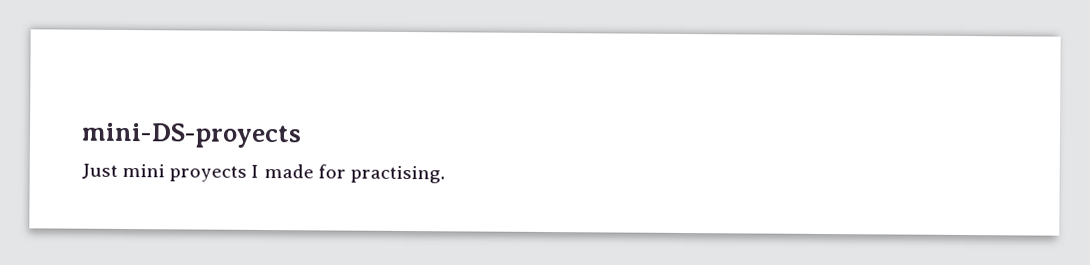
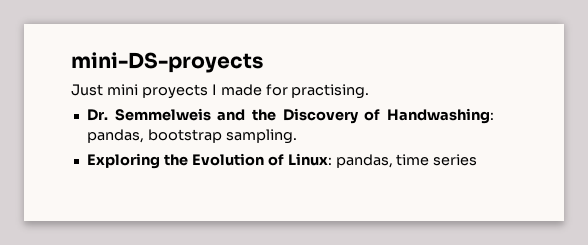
(445, 174) none -> [86,108,495,124] [86,129,297,144] [86,153,478,169] // Dr. Semmelweis and the Discovery of Handwashing: pandas, bootstrap sampling. // Exploring the Evolution of Linux: pandas, time series

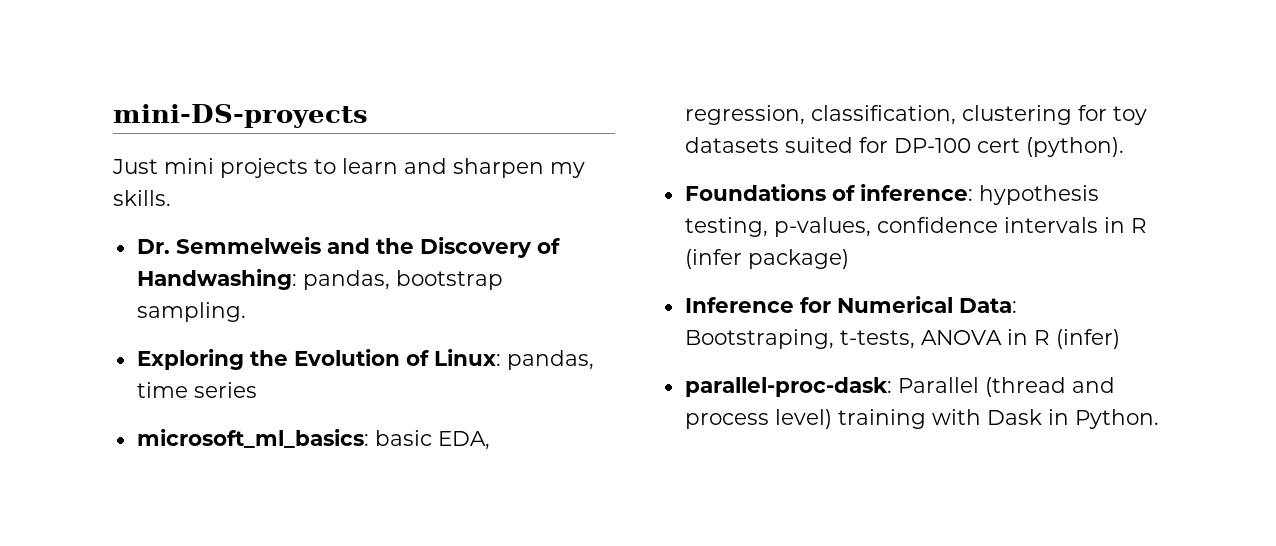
[141,84,370,99] proyects I made for practising. -> [220,158,585,178] [113,190,171,206] projects to learn and sharpen my skills.
(478, 160) none -> [136,429,490,450] [684,105,1147,125] [684,137,1124,157] [684,184,1099,205] [684,217,1147,237] [684,249,849,269] [684,296,1017,313] [684,329,1120,349] [684,377,1115,397] [684,409,1159,429] // microsoft_ml_basics: basic EDA, regression, classification, clustering for toy datasets suited for DP-100 cert (python). // Foundations of inference: hypothesis testing, p-values, confidence intervals in R (infer package) // Inference for Numerical Data: Bootstraping, t-tests, ANOVA in R (infer) // parallel-proc-dask: Parallel (thread and process level) training with Dask in Python.

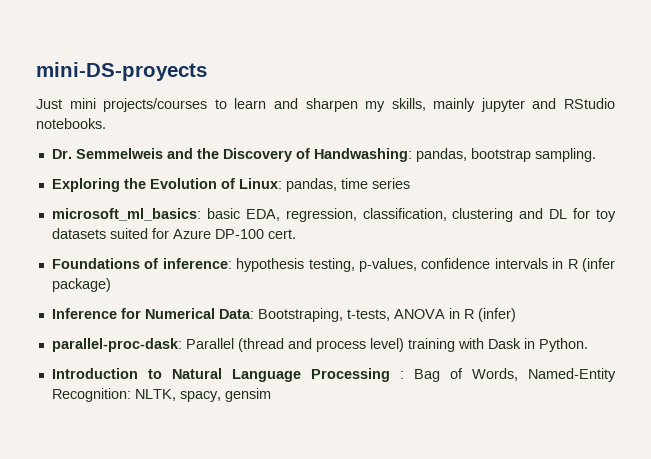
[220,158,308,178] projects -> [103,98,208,112] projects/courses
[113,190,171,206] skills. -> [391,98,615,112] [36,118,106,129] skills, mainly jupyter and RStudio notebooks.
(1072, 115) none -> [519,208,568,219] and DL
[893,137,1124,157] DP-100 cert (python). -> [172,229,296,239] Azure DP-100 cert.
(1159, 419) none -> [51,368,616,382] [51,388,271,402] // Introduction to Natural Language Processing : Bag of Words, Named-Entity Recognition: NLTK, spacy, gensim

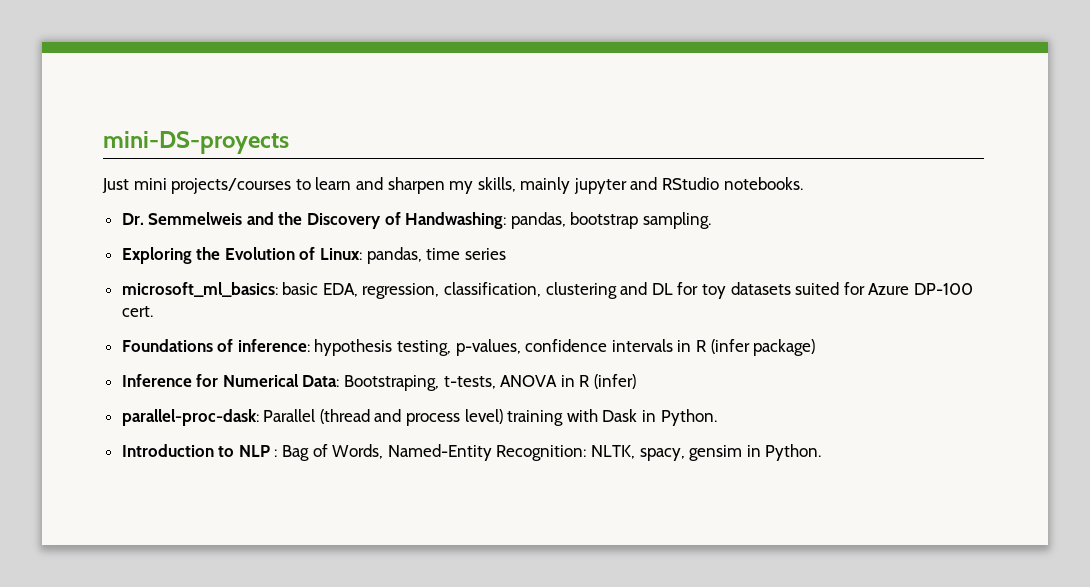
[171,368,390,382] Natural Language Processing -> [238,445,270,457] NLP
(271, 395) none -> [746,444,822,461] in Python.

